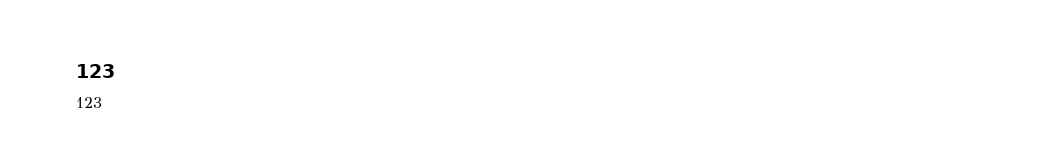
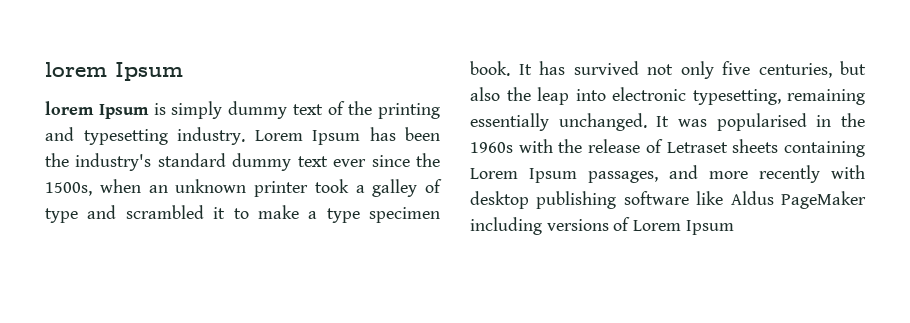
[76,64,115,78] [76,97,102,108] 123 // 123 -> [45,62,183,81] [45,101,440,119] [45,127,440,145] [45,153,441,171] [45,179,442,197] [45,205,440,223] [470,61,866,79] [470,87,865,105] [470,113,865,131] [470,139,865,157] [470,165,865,183] [470,191,866,209] [470,217,734,235] lorem Ipsum // lorem Ipsum is simply dummy text of the printing and typesetting industry. Lorem Ipsum has been the industry's standard dummy text ever since the 1500s, when an unknown printer took a galley of type and scrambled it to make a type specimen book. It has survived not only five centuries, but also the leap into electronic typesetting, remaining essentially unchanged. It was popularised in the 1960s with the release of Letraset sheets containing Lorem Ipsum passages, and more recently with desktop publishing software like Aldus PageMaker including versions of Lorem Ipsum

